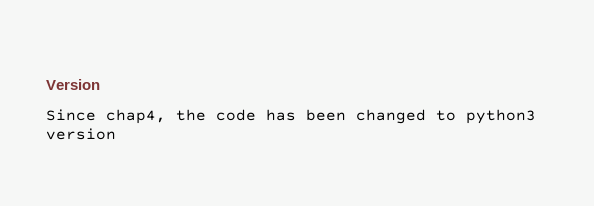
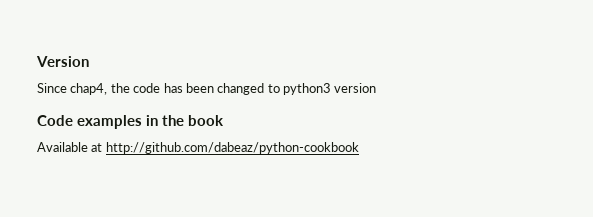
(116, 134) none -> [37,115,224,129] [37,142,359,154] // Code examples in the book // Available at http://github.com/dabeaz/python-cookbook

